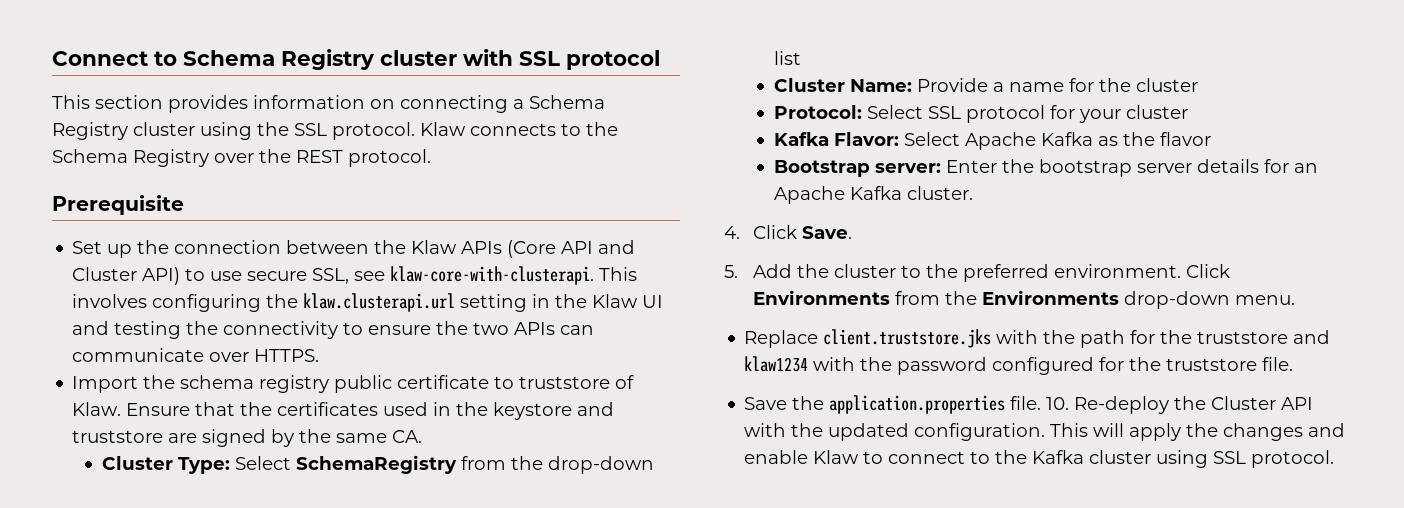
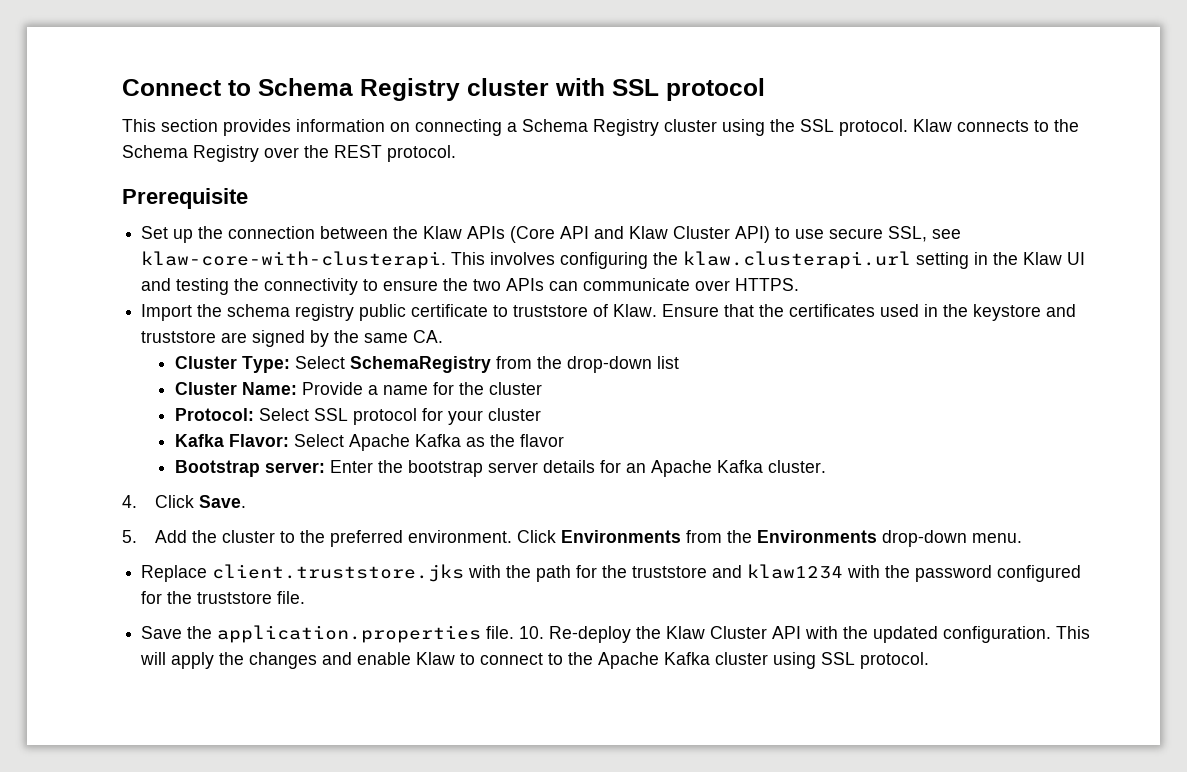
(636, 247) none -> [629,226,669,239] Klaw
(1207, 403) none -> [666,626,706,639] Klaw
(1028, 457) none -> [598,652,660,669] Apache

